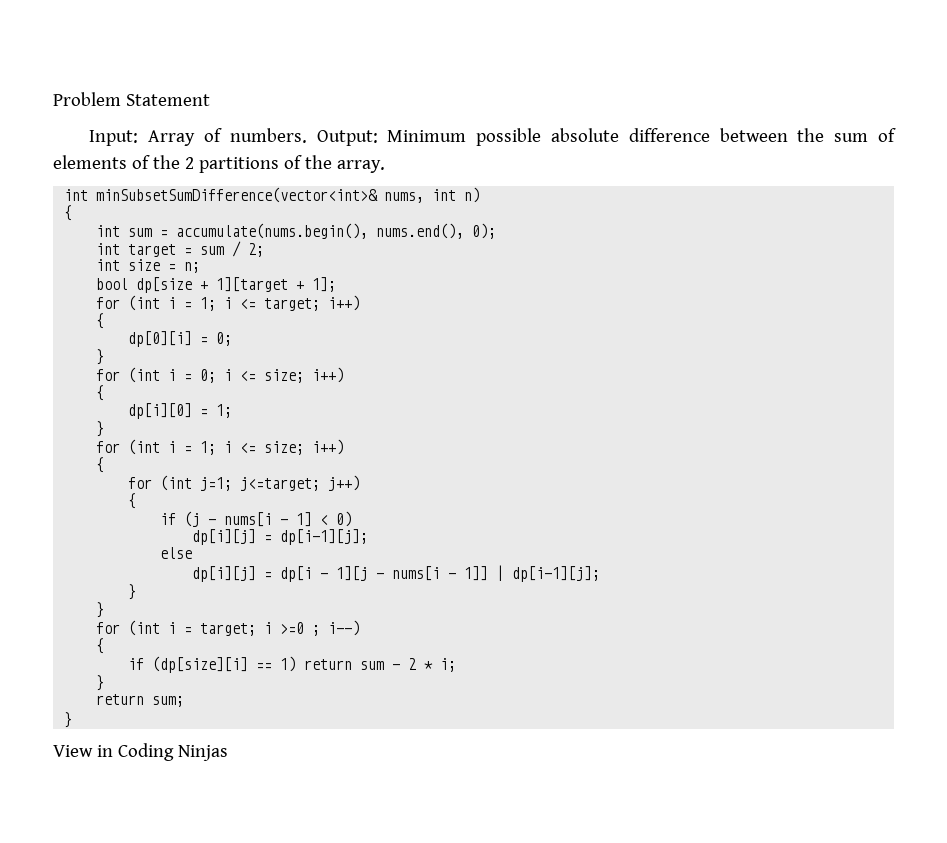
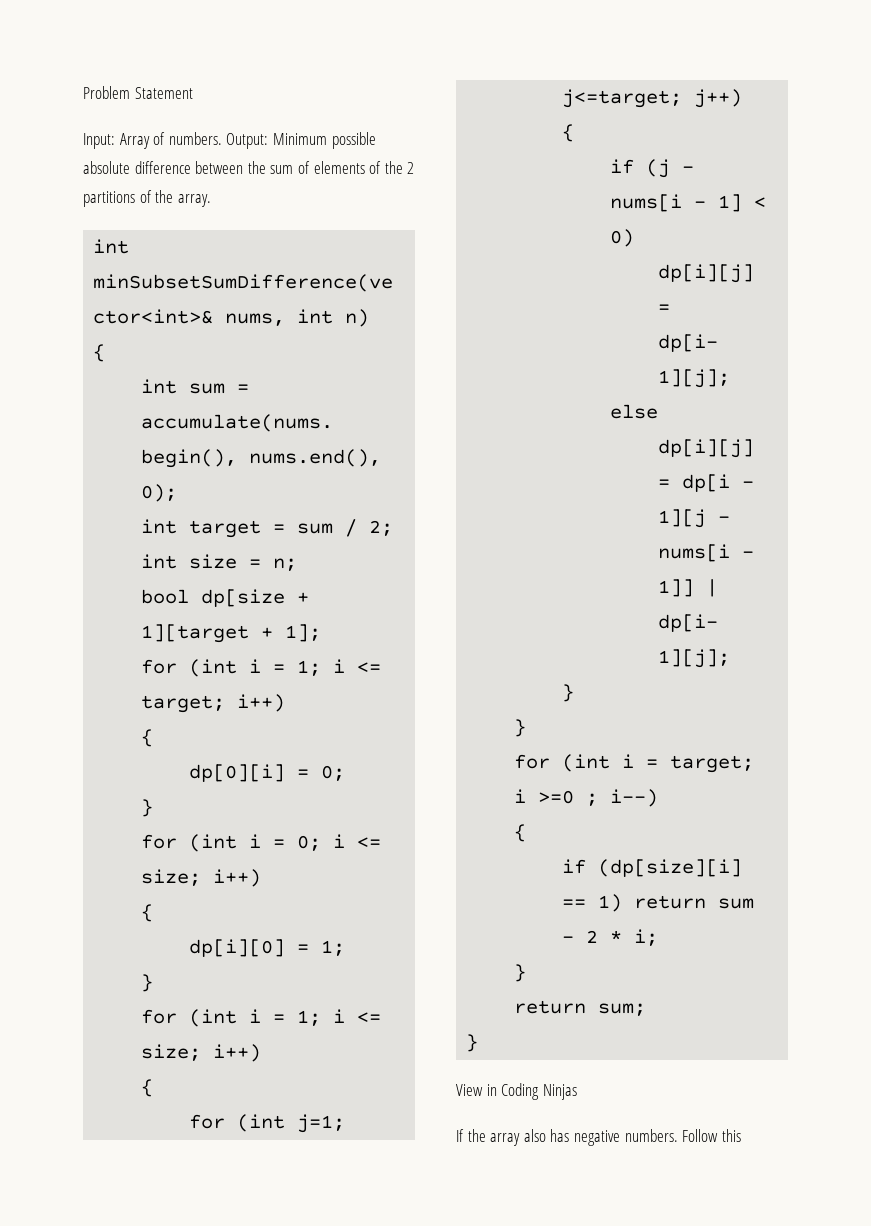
(228, 753) none -> [456,1129,741,1146] // If the array also has negative numbers. Follow this

